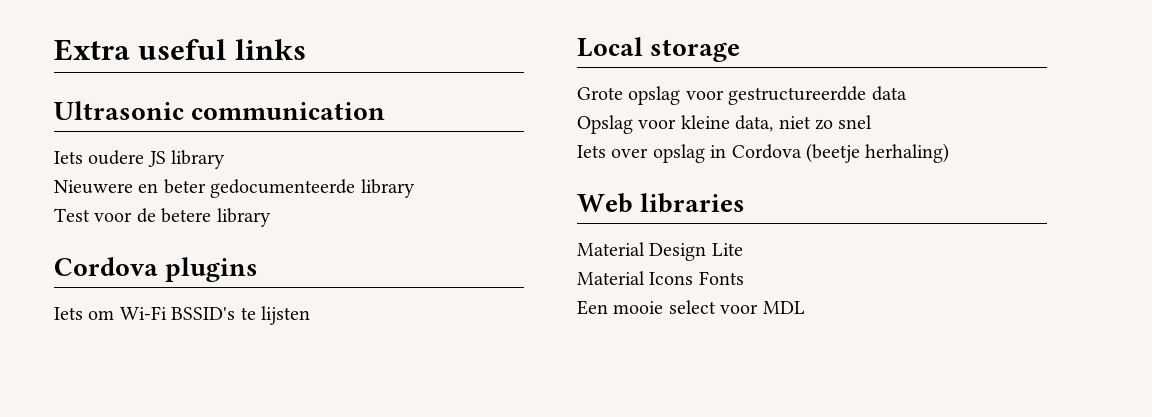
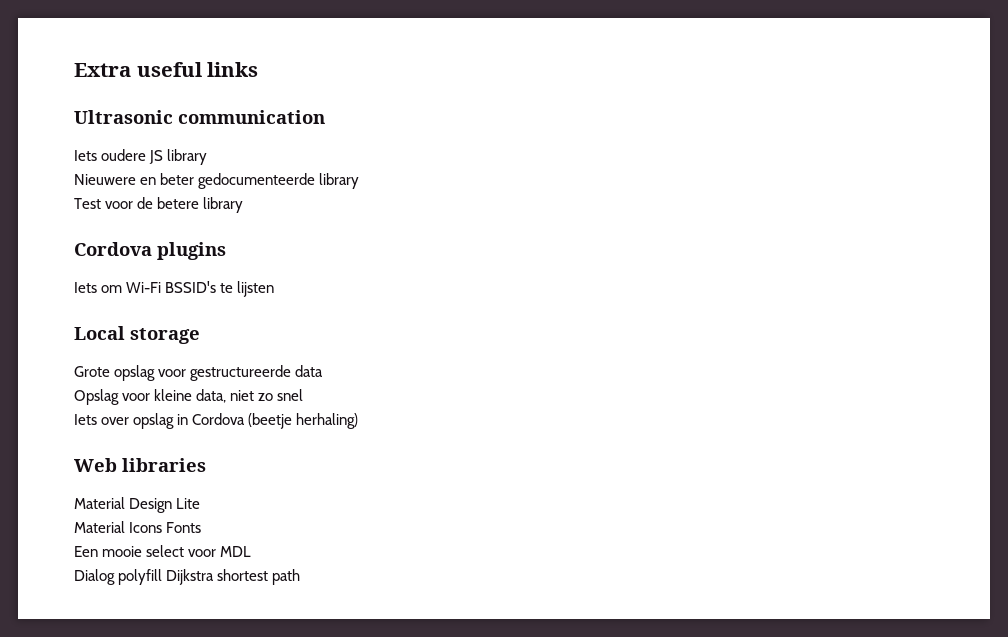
[728,86,867,105] gestructureerdde -> [190,365,292,381] gestructureerde
(805, 307) none -> [74,569,301,585] // Dialog polyfill Dijkstra shortest path

